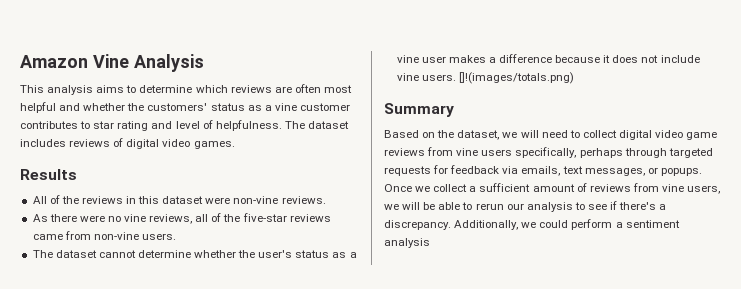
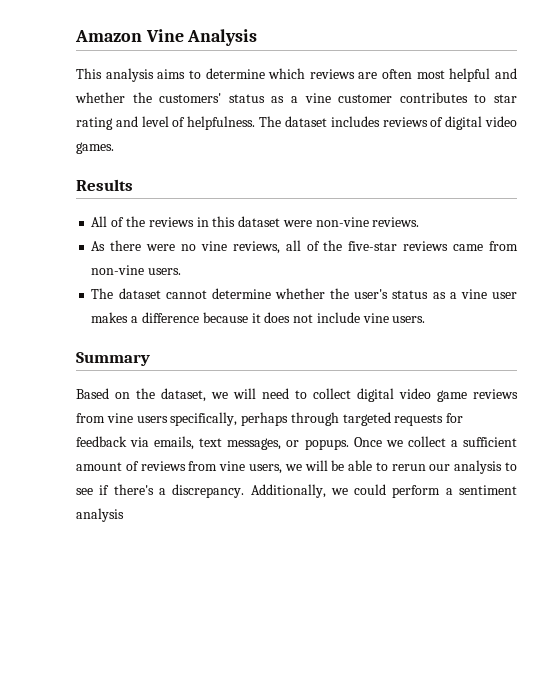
[458,72,574,84] []!(images/totals.png) -> (426, 319) none

